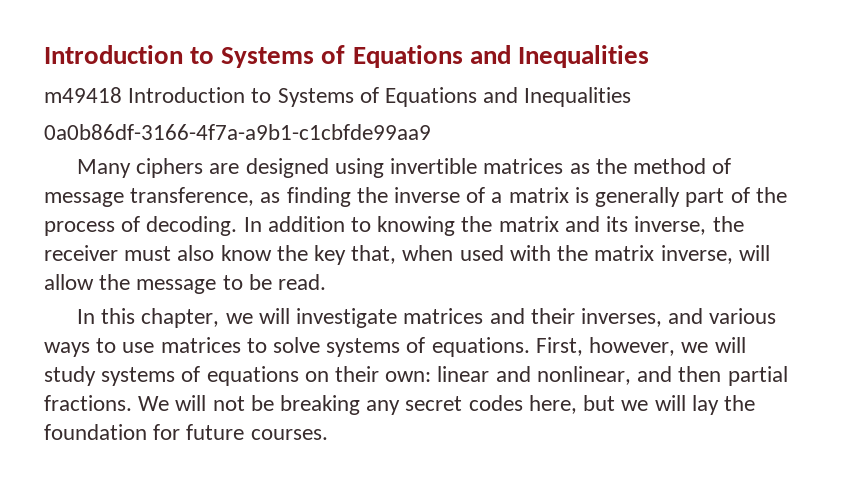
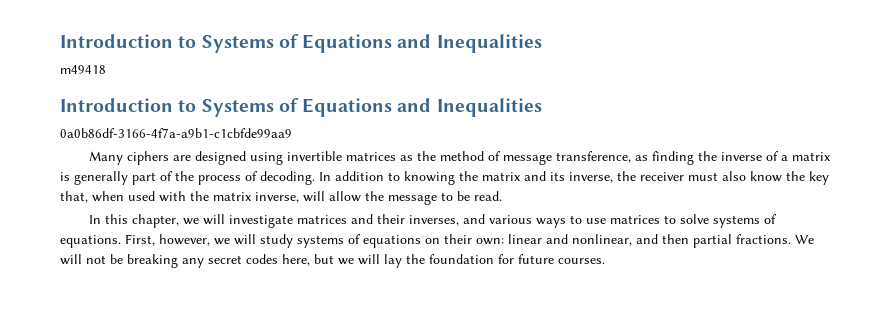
(122, 95) none -> (106, 69) //

